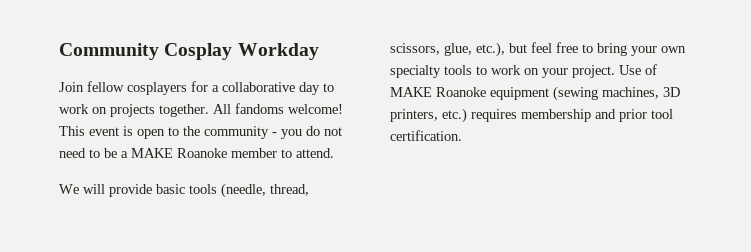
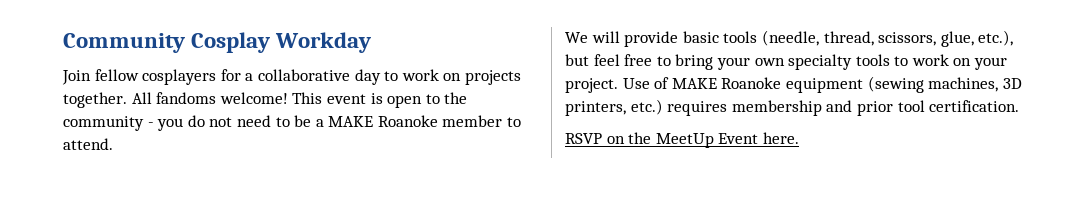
(462, 135) none -> [565,132,799,148] // RSVP on the MeetUp Event here.

